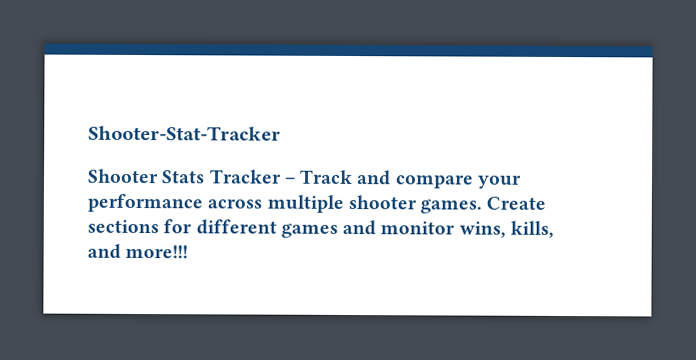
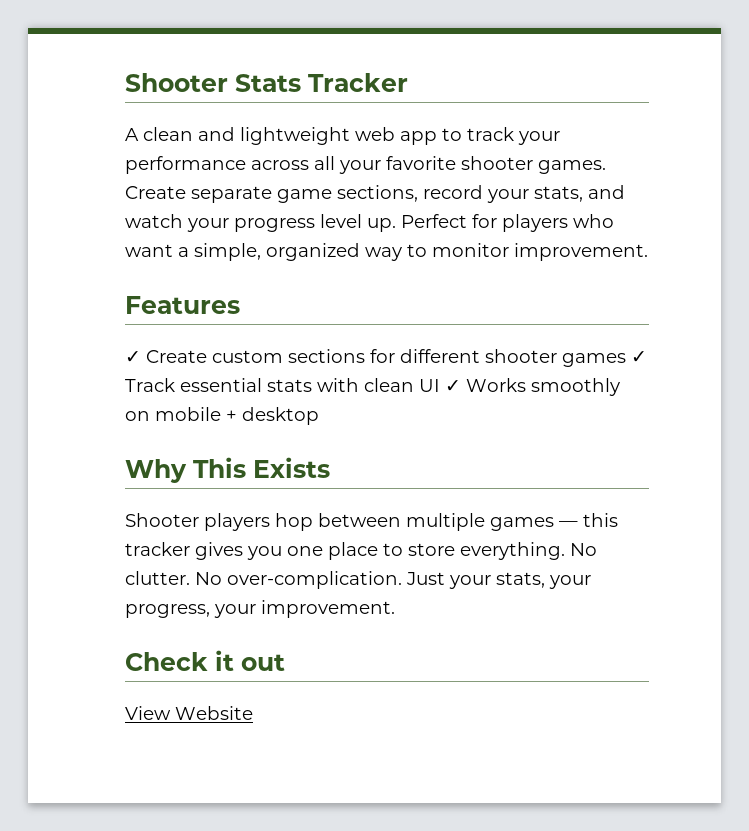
[88,125,281,141] Shooter-Stat-Tracker // -> (125, 82) none
[283,169,522,189] [87,193,547,214] [87,219,554,238] [87,243,189,259] – Track and compare your performance across multiple shooter games. Create sections for different games and monitor wins, kills, and more!!! -> [125,127,560,145] [125,156,606,174] [125,185,625,203] [125,214,614,232] [125,243,648,261] [125,296,240,314] [125,349,647,367] [125,378,620,396] [125,407,319,425] [125,457,330,483] [125,513,618,531] [125,542,597,560] [125,571,591,589] [125,600,395,618] [125,650,285,671] [125,706,253,720] // A clean and lightweight web app to track your performance across all your favorite shooter games. Create separate game sections, record your stats, and watch your progress level up. Perfect for players who want a simple, organized way to monitor improvement. // Features // ✓ Create custom sections for different shooter games ✓ Track essential stats with clean UI ✓ Works smoothly on mobile + desktop // Why This Exists // Shooter players hop between multiple games — this tracker gives you one place to store everything. No clutter. No over-complication. Just your stats, your progress, your improvement. // Check it out // View Website

